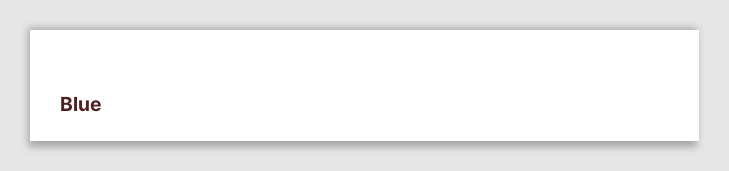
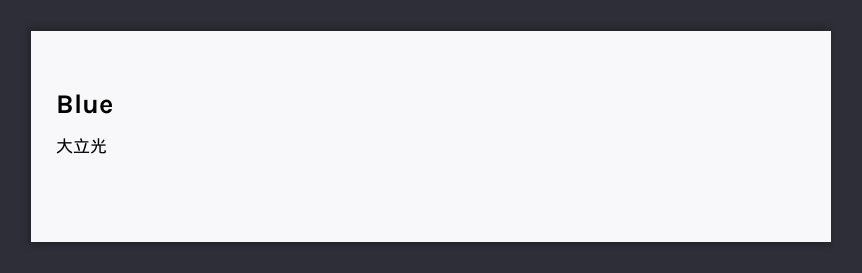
(101, 104) none -> [56,138,107,154] // 大立光

